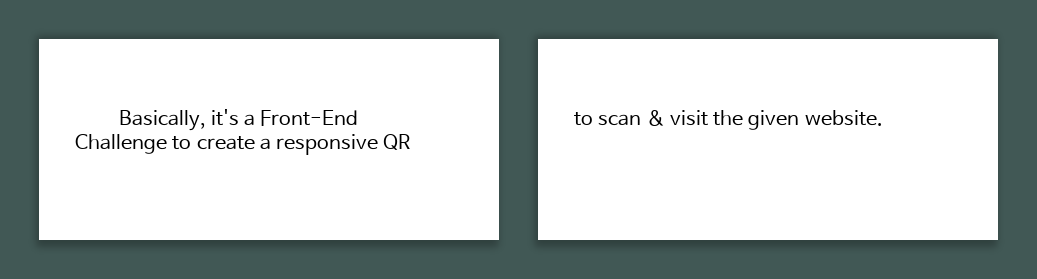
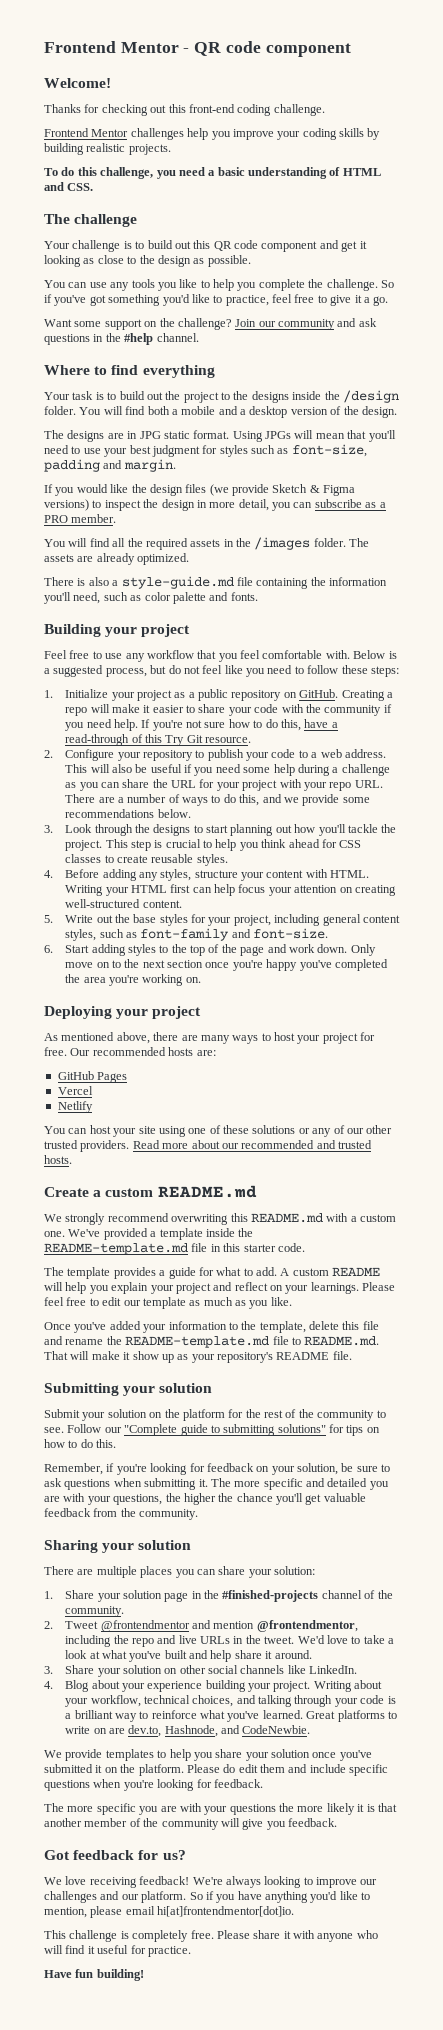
[118,109,359,131] [75,134,411,155] [574,110,883,130] Basically, it's a Front-End Challenge to create a responsive QR to scan & visit the given website. -> [44,41,351,57] [44,78,111,88] [44,104,325,116] [44,128,381,140] [44,143,171,155] [44,167,381,179] [44,182,94,191] [44,214,138,227] [44,240,367,252] [44,255,251,267] [44,279,394,291] [44,294,389,306] [44,318,377,330] [44,333,199,345] [44,365,215,378] [44,390,399,403] [44,406,397,418] [44,430,396,442] [44,444,367,457] [44,459,176,472] [44,484,356,496] [44,499,386,511] [44,514,117,523] [44,537,370,550] [44,553,190,565] [44,576,387,589] [44,592,258,604] [44,624,191,637] [44,650,397,662] [44,665,399,677] [44,689,393,701] [65,704,392,716] [65,719,338,731] [65,734,252,746] [44,749,386,761] [65,764,390,776] [65,779,383,791] [65,794,370,806] [65,809,191,818] [44,824,397,836] [65,839,362,851] [65,854,228,866] [44,869,370,881] [65,884,396,896] [65,899,182,908] [44,914,400,926] [65,928,329,941] [44,944,376,956] [65,959,388,971] [65,974,201,986] [44,1006,202,1019] [44,1032,376,1044] [44,1047,216,1056] [57,1071,128,1083] [57,1086,93,1095] [57,1101,93,1113] [44,1125,393,1137] [44,1140,372,1152] [44,1155,72,1164] [44,1185,257,1198] [44,1213,396,1225] [44,1228,254,1240] [44,1243,305,1255] [44,1267,381,1279] [44,1282,396,1294] [44,1297,292,1309] [44,1321,379,1333] [44,1336,380,1348] [44,1351,352,1363] [44,1383,213,1396] [44,1409,386,1421] [44,1424,380,1436] [44,1439,117,1448] [44,1463,391,1475] [44,1478,389,1490] [44,1493,366,1505] [44,1508,199,1520] [44,1540,192,1553] [44,1566,315,1578] [44,1590,393,1602] [65,1606,125,1617] [44,1620,358,1632] [65,1635,395,1647] [65,1650,312,1662] [44,1665,358,1677] [44,1680,383,1692] [65,1695,396,1707] [65,1710,397,1722] [65,1725,311,1737] [44,1749,372,1761] [44,1764,389,1776] [44,1779,263,1791] [44,1803,397,1815] [44,1818,337,1830] [44,1850,186,1860] [44,1876,378,1888] [44,1891,371,1903] [44,1906,295,1918] [44,1930,378,1942] [44,1945,191,1957] [44,1969,144,1981] Frontend Mentor - QR code component // Welcome! // Thanks for checking out this front-end coding challenge. // Frontend Mentor challenges help you improve your coding skills by building realistic projects. // To do this challenge, you need a basic understanding of HTML and CSS. // The challenge // Your challenge is to build out this QR code component and get it looking as close to the design as possible. // You can use any tools you like to help you complete the challenge. So if you've got something you'd like to practice, feel free to give it a go. // Want some support on the challenge? Join our community and ask questions in the #help channel. // Where to find everything // Your task is to build out the project to the designs inside the /design folder. You will find both a mobile and a desktop version of the design. // The designs are in JPG static format. Using JPGs will mean that you'll need to use your best judgment for styles such as font-size, padding and margin. // If you would like the design files (we provide Sketch & Figma versions) to inspect the design in more detail, you can subscribe as a PRO member. // You will find all the required assets in the /images folder. The assets are already optimized. // There is also a style-guide.md file containing the information you'll need, such as color palette and fonts. // Building your project // Feel free to use any workflow that you feel comfortable with. Below is a suggested process, but do not feel like you need to follow these steps: // 1. Initialize your project as a public repository on GitHub. Creating a repo will make it easier to share your code with the community if you need help. If you're not sure how to do this, have a read-through of this Try Git resource. // 2. Configure your repository to publish your code to a web address. This will also be useful if you need some help during a challenge as you can share the URL for your project with your repo URL. There are a number of ways to do this, and we provide some recommendations below. // 3. Look through the designs to start planning out how you'll tackle the project. This step is crucial to help you think ahead for CSS classes to create reusable styles. // 4. Before adding any styles, structure your content with HTML. Writing your HTML first can help focus your attention on creating well-structured content. // 5. Write out the base styles for your project, including general content styles, such as font-family and font-size. // 6. Start adding styles to the top of the page and work down. Only move on to the next section once you're happy you've completed the area you're working on. // Deploying your project // As mentioned above, there are many ways to host your project for free. Our recommended hosts are: // GitHub Pages // Vercel // Netlify // You can host your site using one of these solutions or any of our other trusted providers. Read more about our recommended and trusted hosts. // Create a custom README.md // We strongly recommend overwriting this README.md with a custom one. We've provided a template inside the README-template.md file in this starter code. // The template provides a guide for what to add. A custom README will help you explain your project and reflect on your learnings. Please feel free to edit our template as much as you like. // Once you've added your information to the template, delete this file and rename the README-template.md file to README.md. That will make it show up as your repository's README file. // Submitting your solution // Submit your solution on the platform for the rest of the community to see. Follow our "Complete guide to submitting solutions" for tips on how to do this. // Remember, if you're looking for feedback on your solution, be sure to ask questions when submitting it. The more specific and detailed you are with your questions, the higher the chance you'll get valuable feedback from the community. // Sharing your solution // There are multiple places you can share your solution: // 1. Share your solution page in the #finished-projects channel of the community. // 2. Tweet @frontendmentor and mention @frontendmentor, including the repo and live URLs in the tweet. We'd love to take a look at what you've built and help share it around. // 3. Share your solution on other social channels like LinkedIn. // 4. Blog about your experience building your project. Writing about your workflow, technical choices, and talking through your code is a brilliant way to reinforce what you've learned. Great platforms to write on are dev.to, Hashnode, and CodeNewbie. // We provide templates to help you share your solution once you've submitted it on the platform. Please do edit them and include specific questions when you're looking for feedback. // The more specific you are with your questions the more likely it is that another member of the community will give you feedback. // Got feedback for us? // We love receiving feedback! We're always looking to improve our challenges and our platform. So if you have anything you'd like to mention, please email hi[at]frontendmentor[dot]io. // This challenge is completely free. Please share it with anyone who will find it useful for practice. // Have fun building!

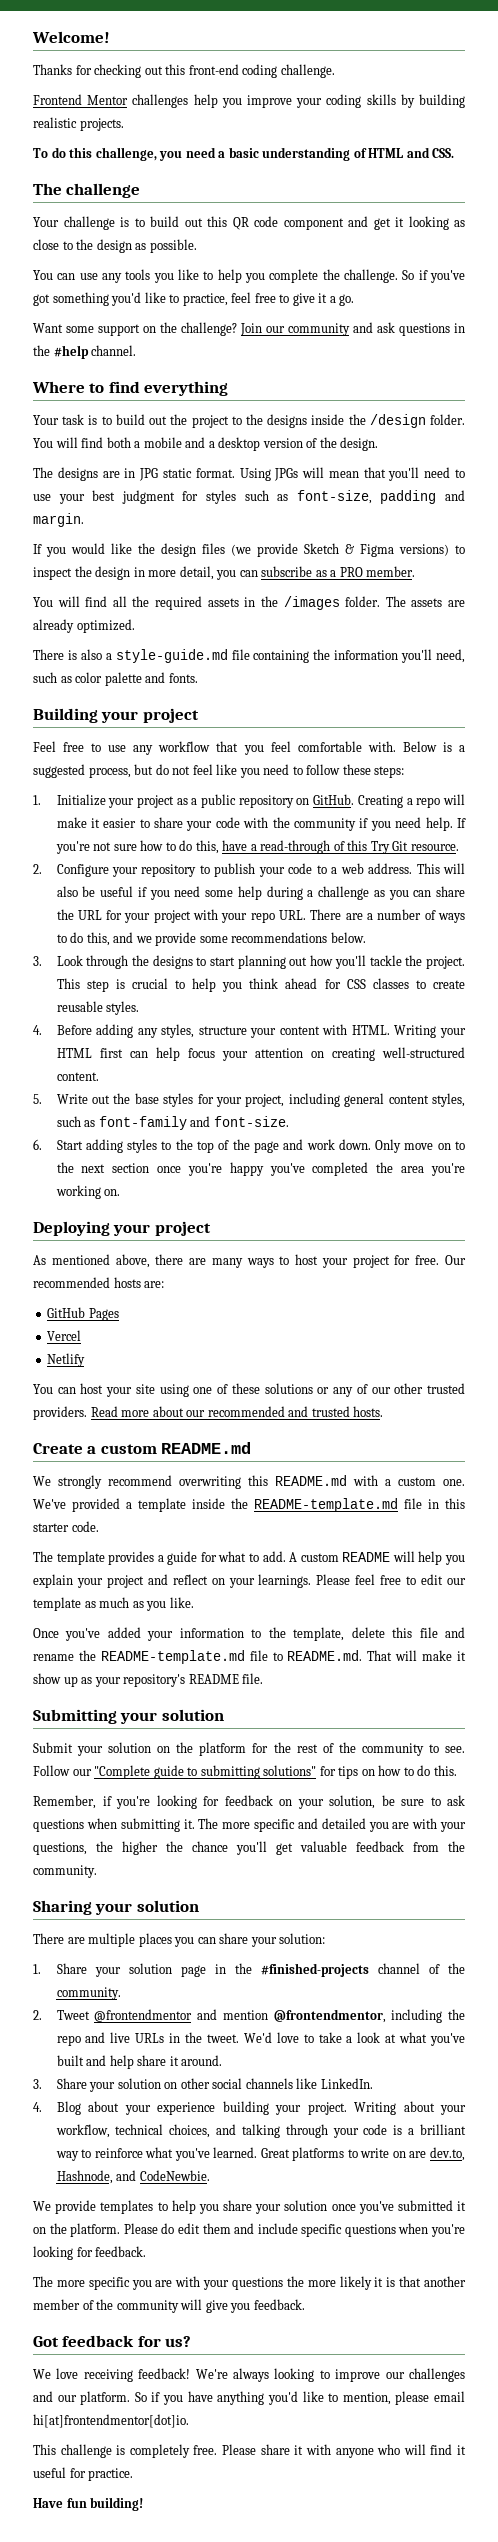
[44,41,351,57] Frontend Mentor - QR code component // -> (32, 37) none

